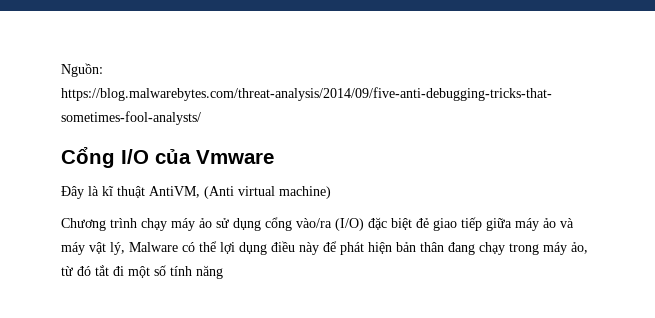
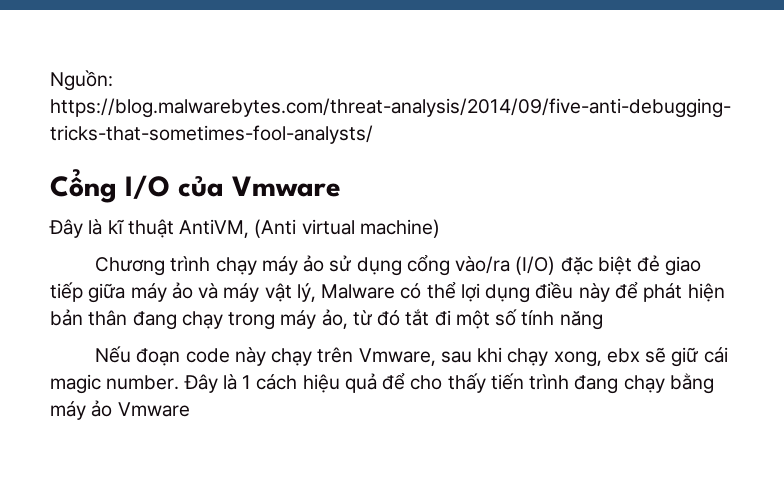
(223, 272) none -> [95,346,728,367] [50,373,714,394] [50,400,190,420] // Nếu đoạn code này chạy trên Vmware, sau khi chạy xong, ebx sẽ giữ cái magic number. Đây là 1 cách hiệu quả để cho thấy tiến trình đang chạy bằng máy ảo Vmware

